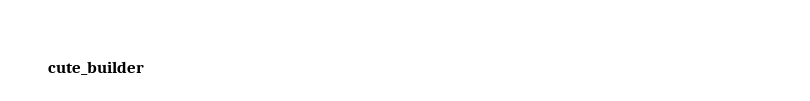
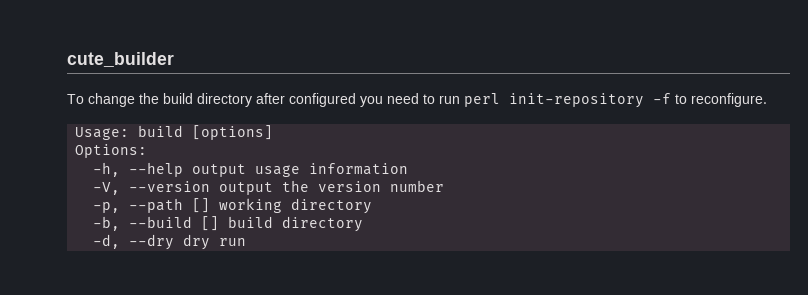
(144, 68) none -> [67,93,767,108] [75,125,274,140] [75,144,148,158] [93,162,409,177] [93,180,445,195] [93,198,373,214] [93,216,364,232] [93,234,247,250] // To change the build directory after configured you need to run perl init-repository -f to reconfigure. // Usage: build [options] // Options: // -h, --help output usage information // -V, --version output the version number // -p, --path [] working directory // -b, --build [] build directory // -d, --dry dry run

